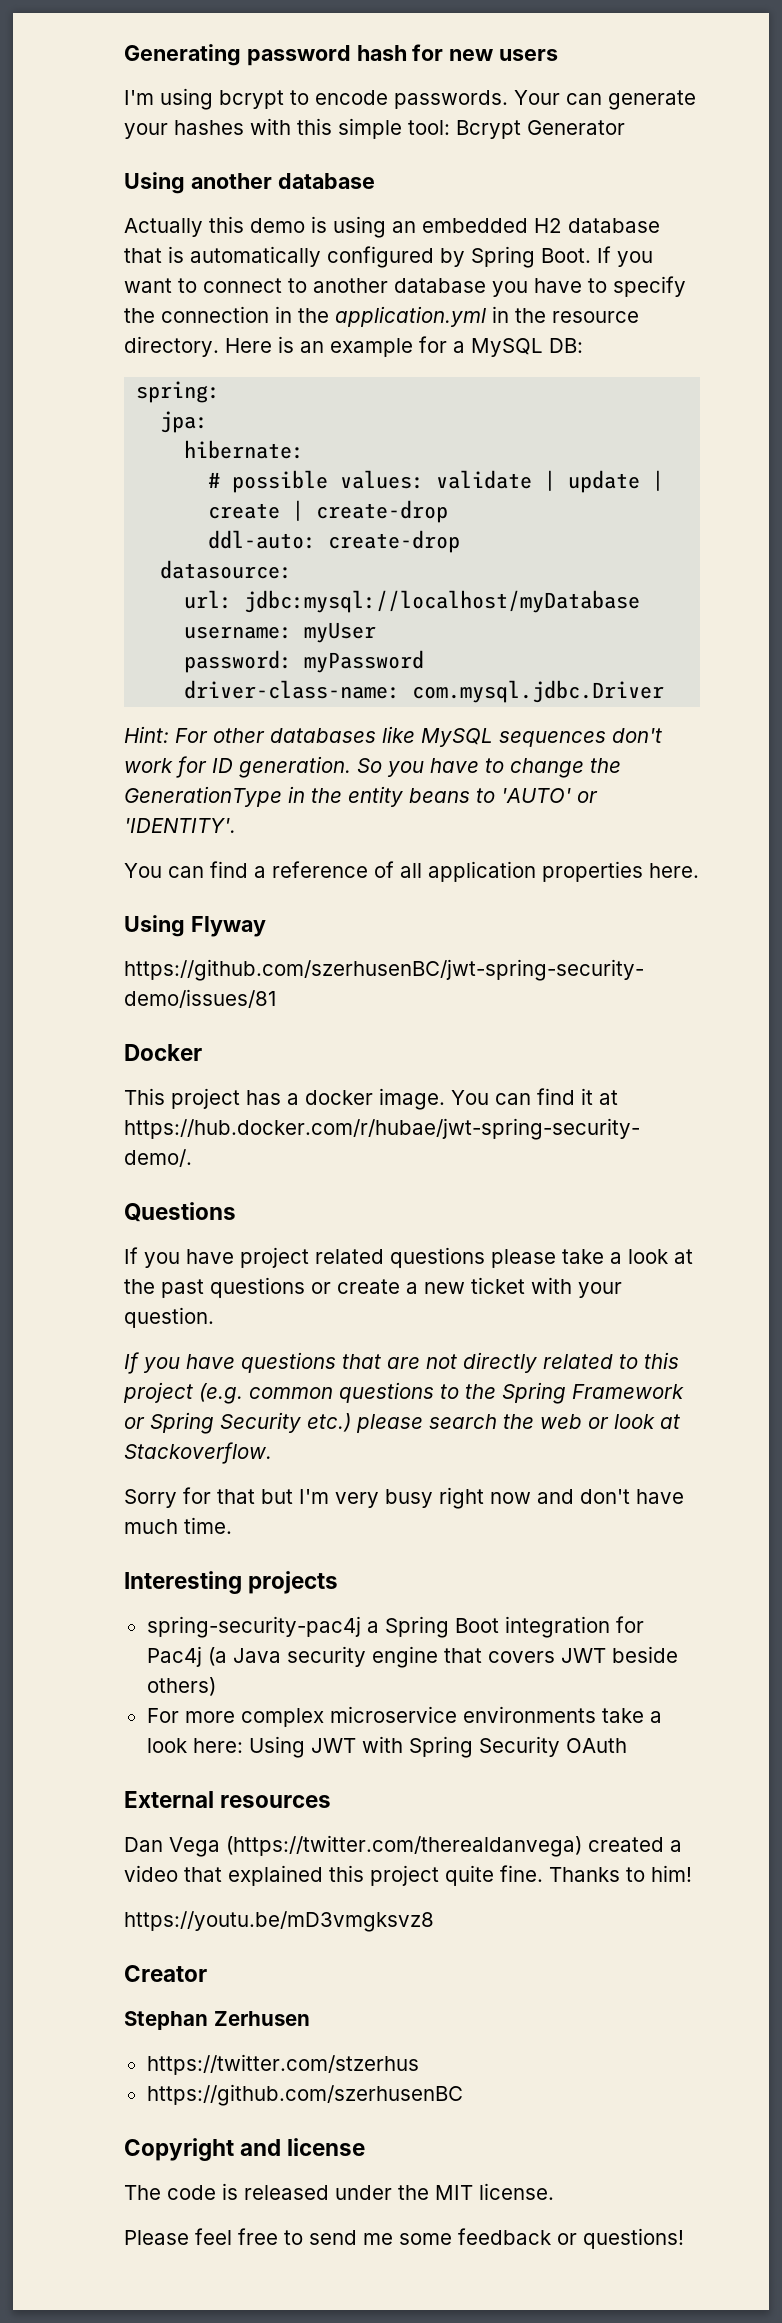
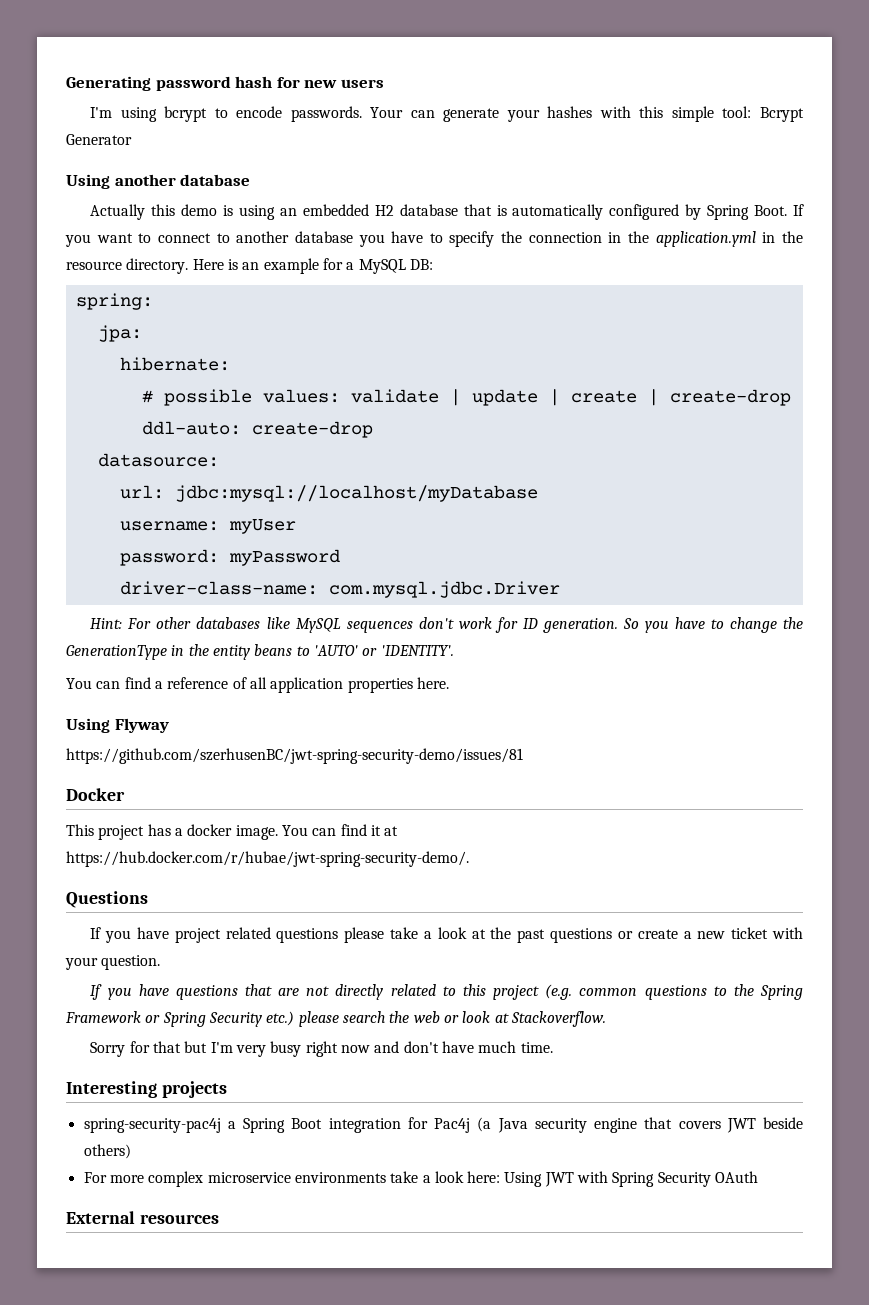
[124,1835,682,1857] [124,1865,692,1886] [124,1911,434,1932] [124,1965,207,1982] [124,2011,310,2030] [146,2054,419,2075] [146,2084,463,2106] [124,2138,366,2161] [124,2183,554,2200] [124,2228,684,2249] // Dan Vega (https://twitter.com/therealdanvega) created a video that explained this project quite fine. Thanks to him! // https://youtu.be/mD3vmgksvz8 // Creator // Stephan Zerhusen // https://twitter.com/stzerhus // https://github.com/szerhusenBC // Copyright and license // The code is released under the MIT license. // Please feel free to send me some feedback or questions! -> (219, 1219) none

